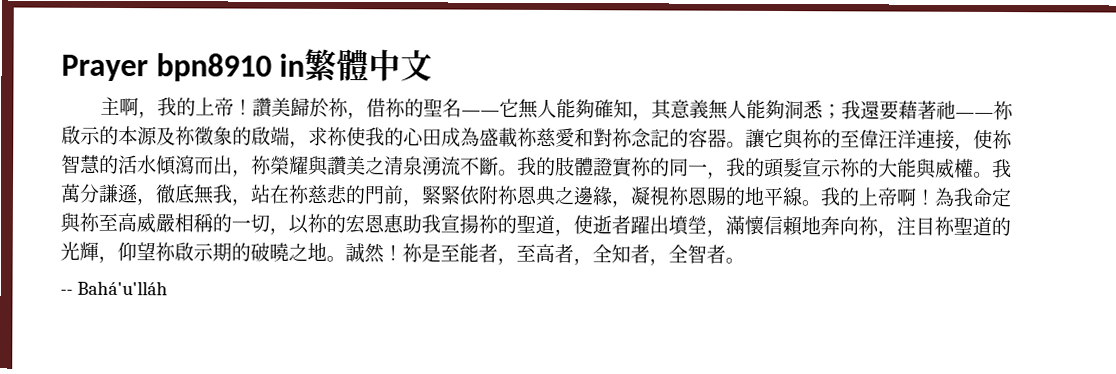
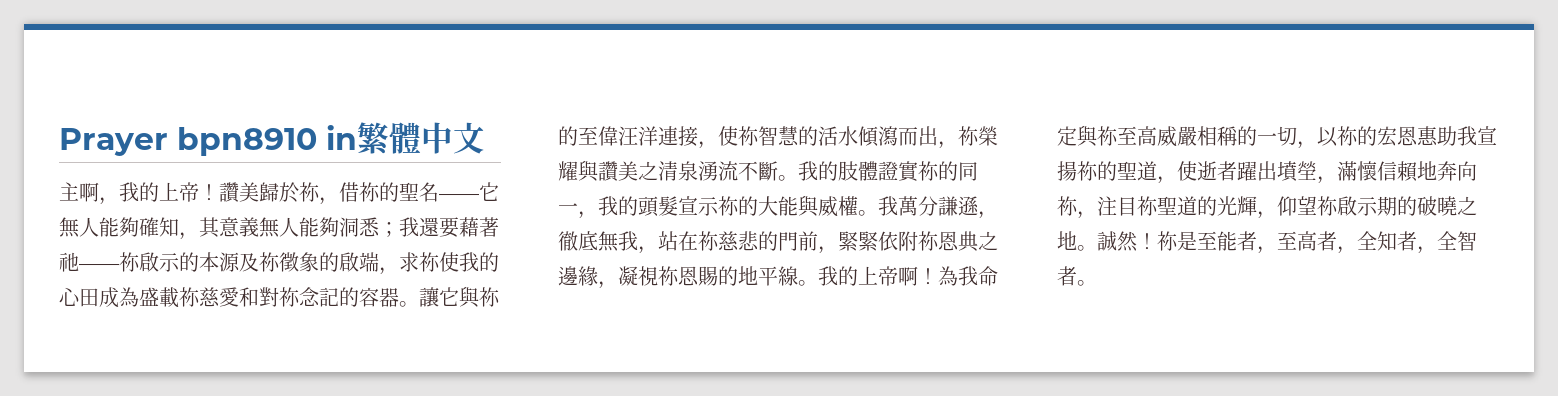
[60,280,169,296] // -- Bahá'u'lláh -> (1097, 283) none

